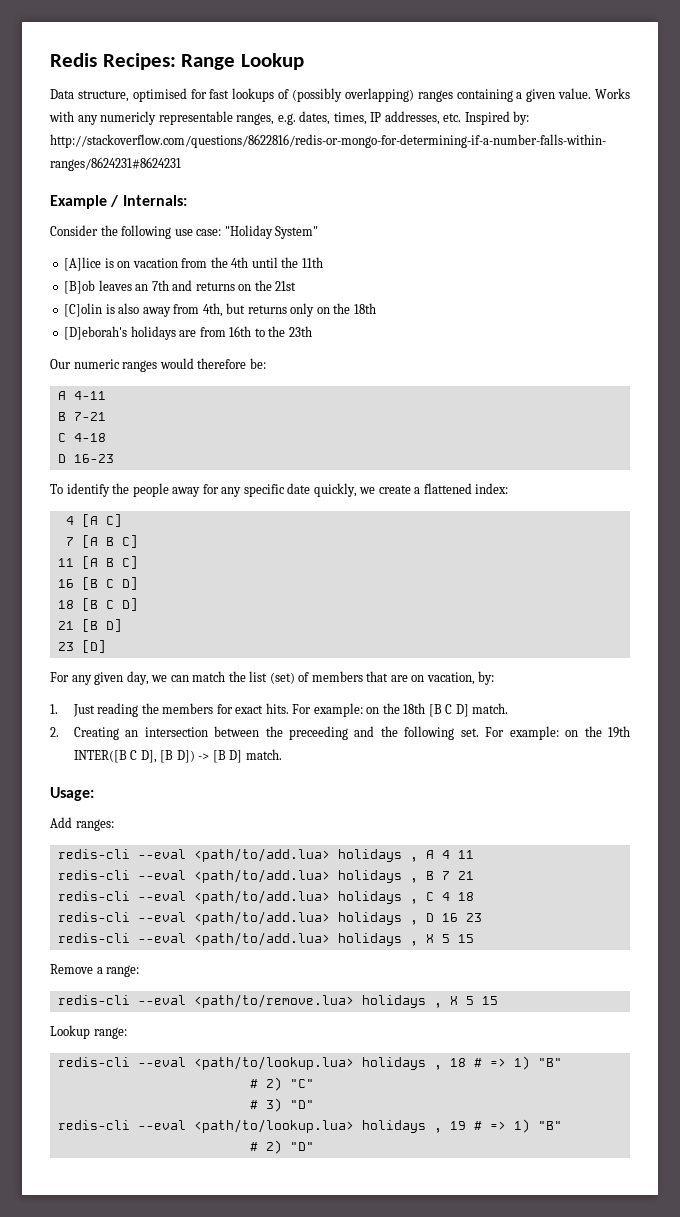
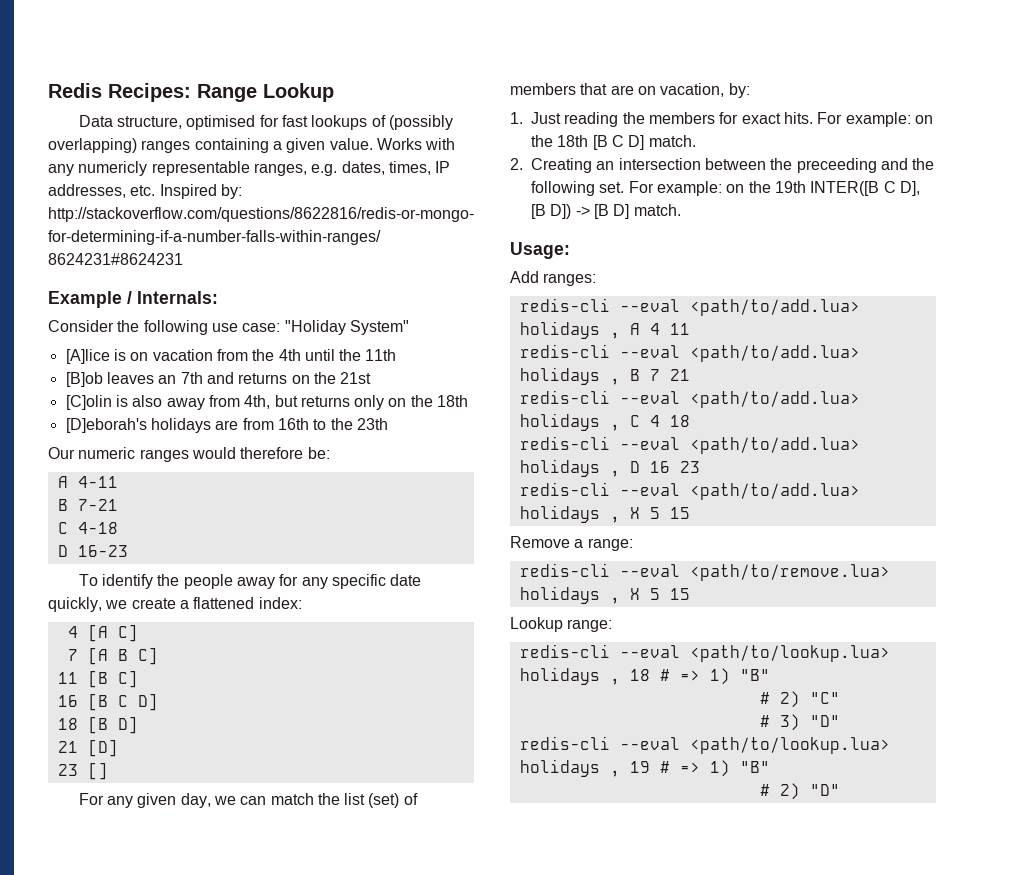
[81,556,114,569] [A B -> [87,670,108,688] [B
[105,600,114,609] C -> (108, 725) none
[81,619,122,632] [57,640,106,653] [B D] // 23 [D] -> [87,739,118,757] [57,762,108,780] [D] // 23 []

